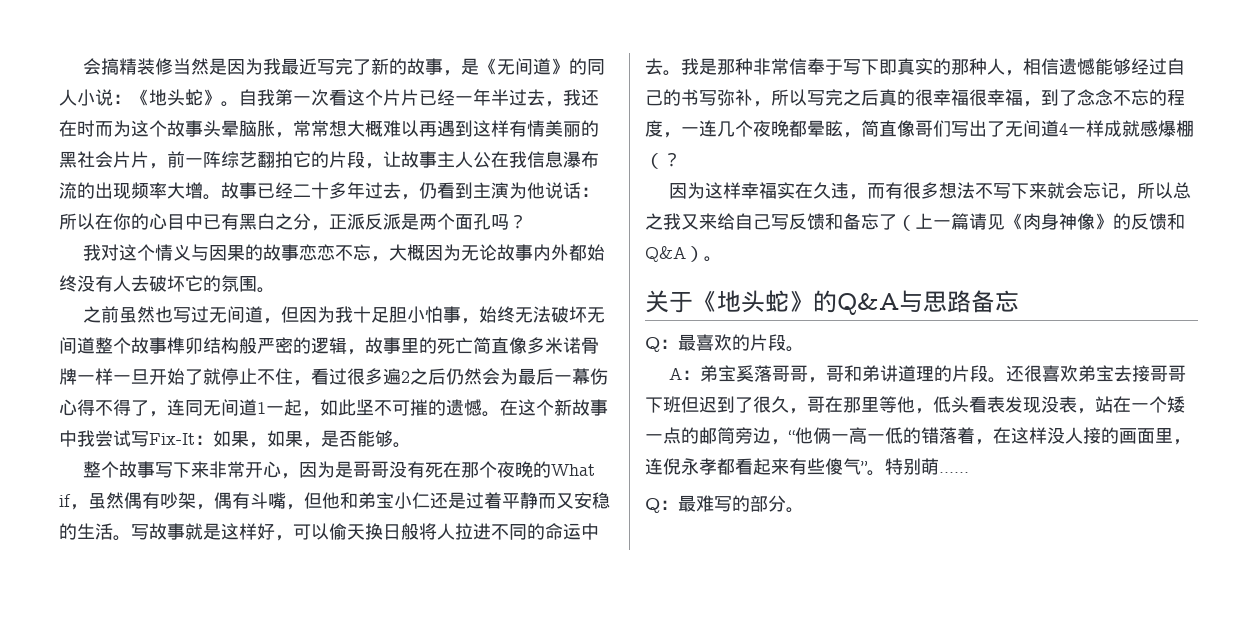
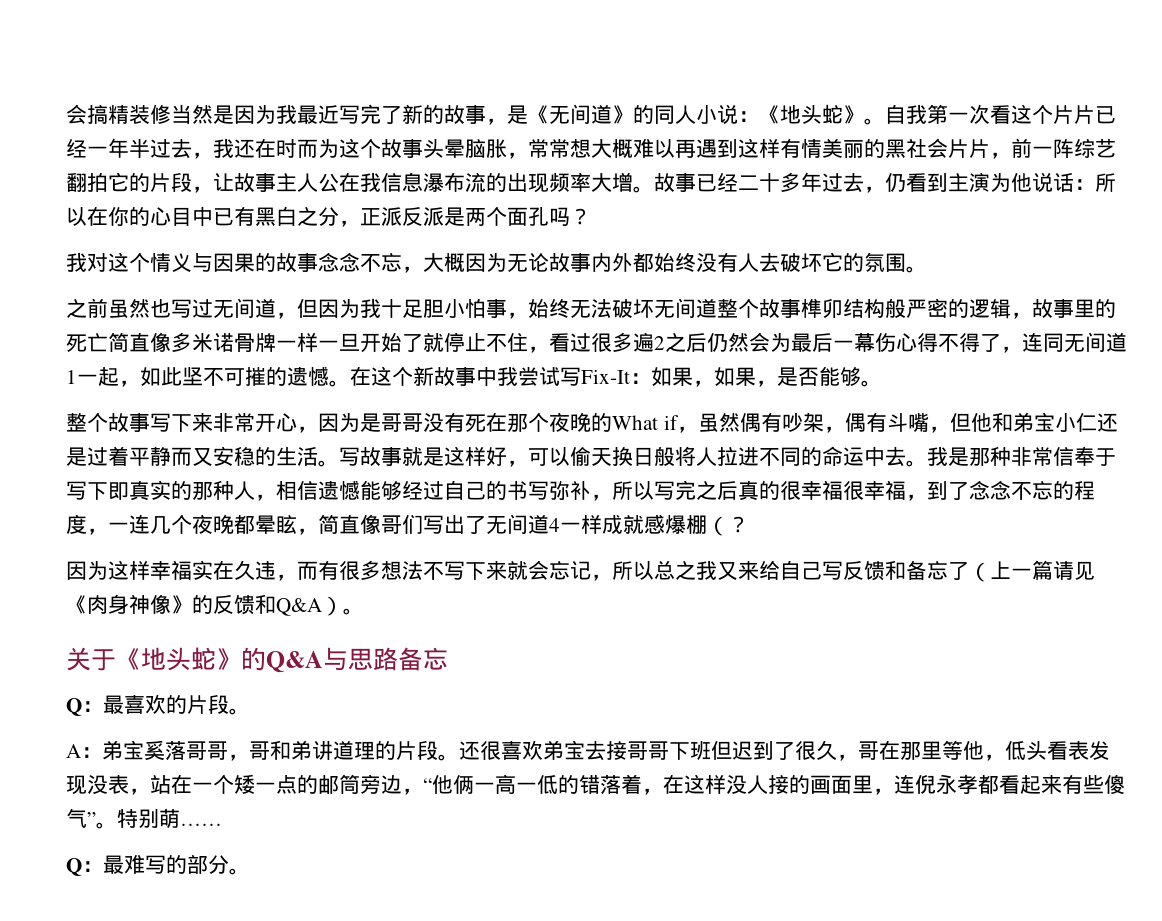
[299,244,336,261] 恋恋 -> [318,252,360,272] 念念

